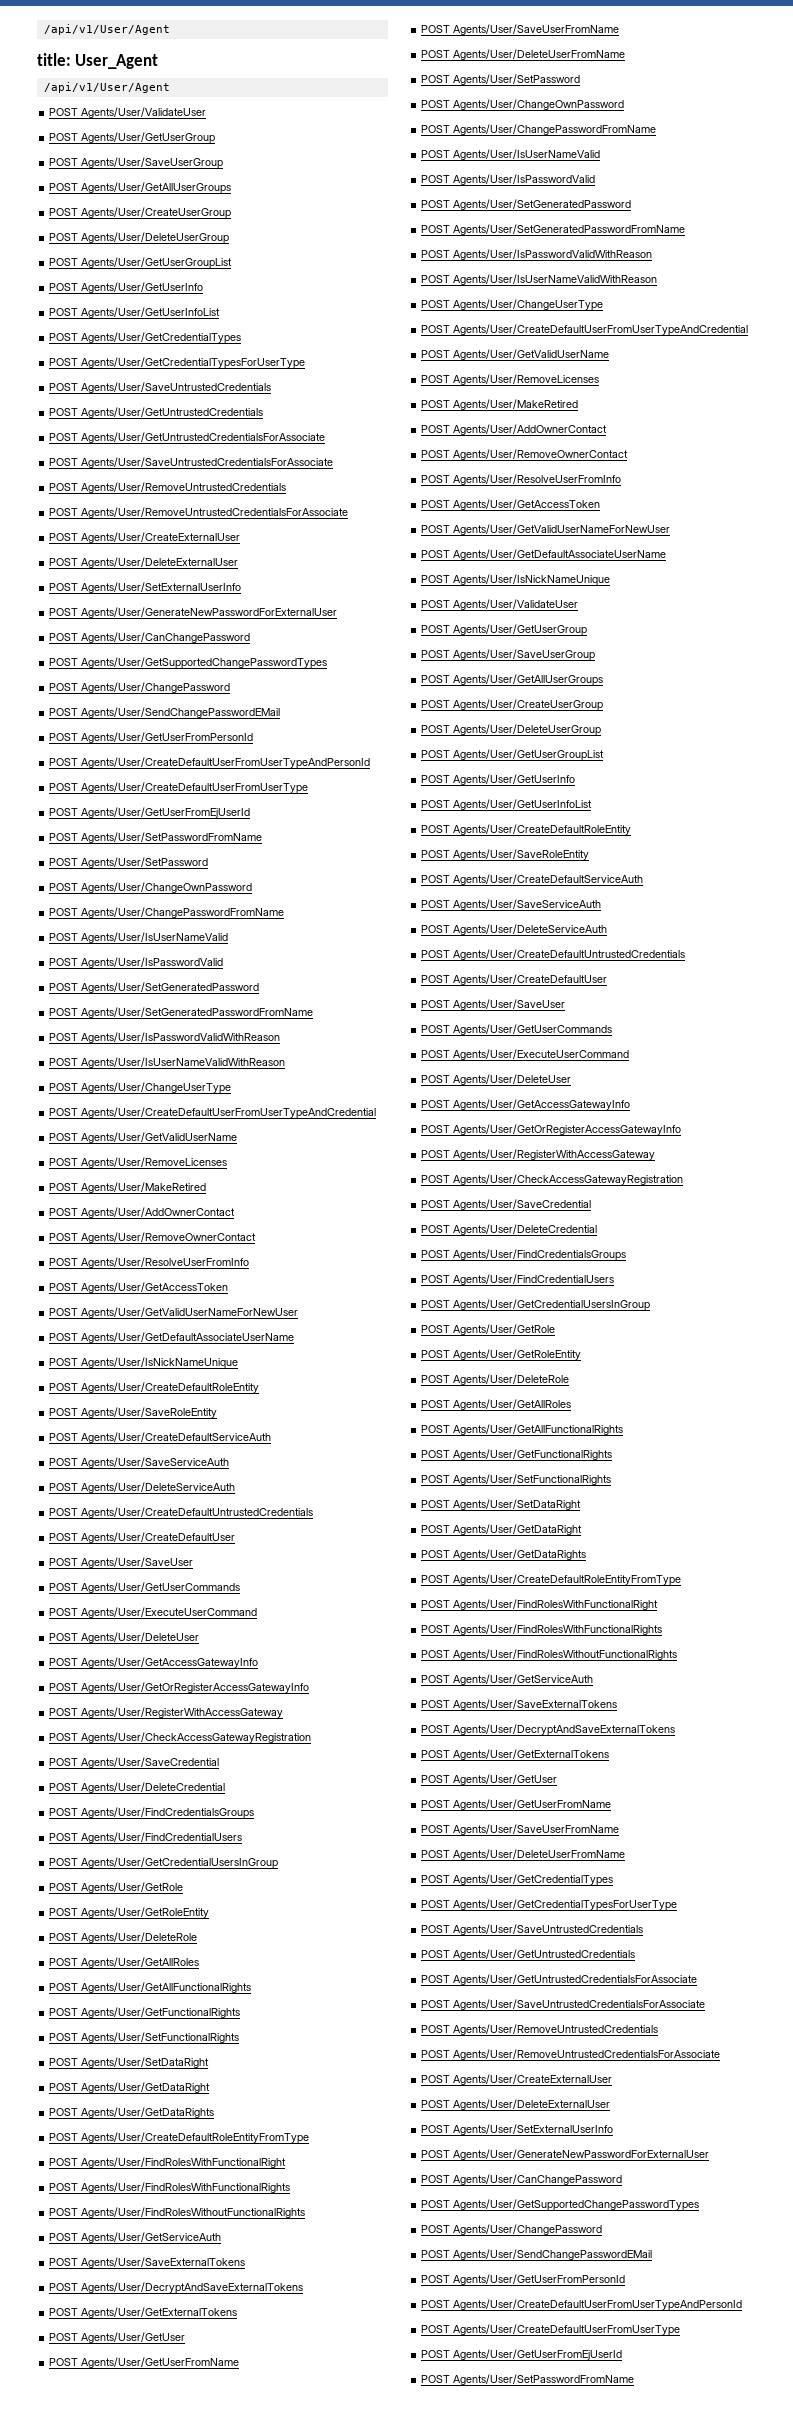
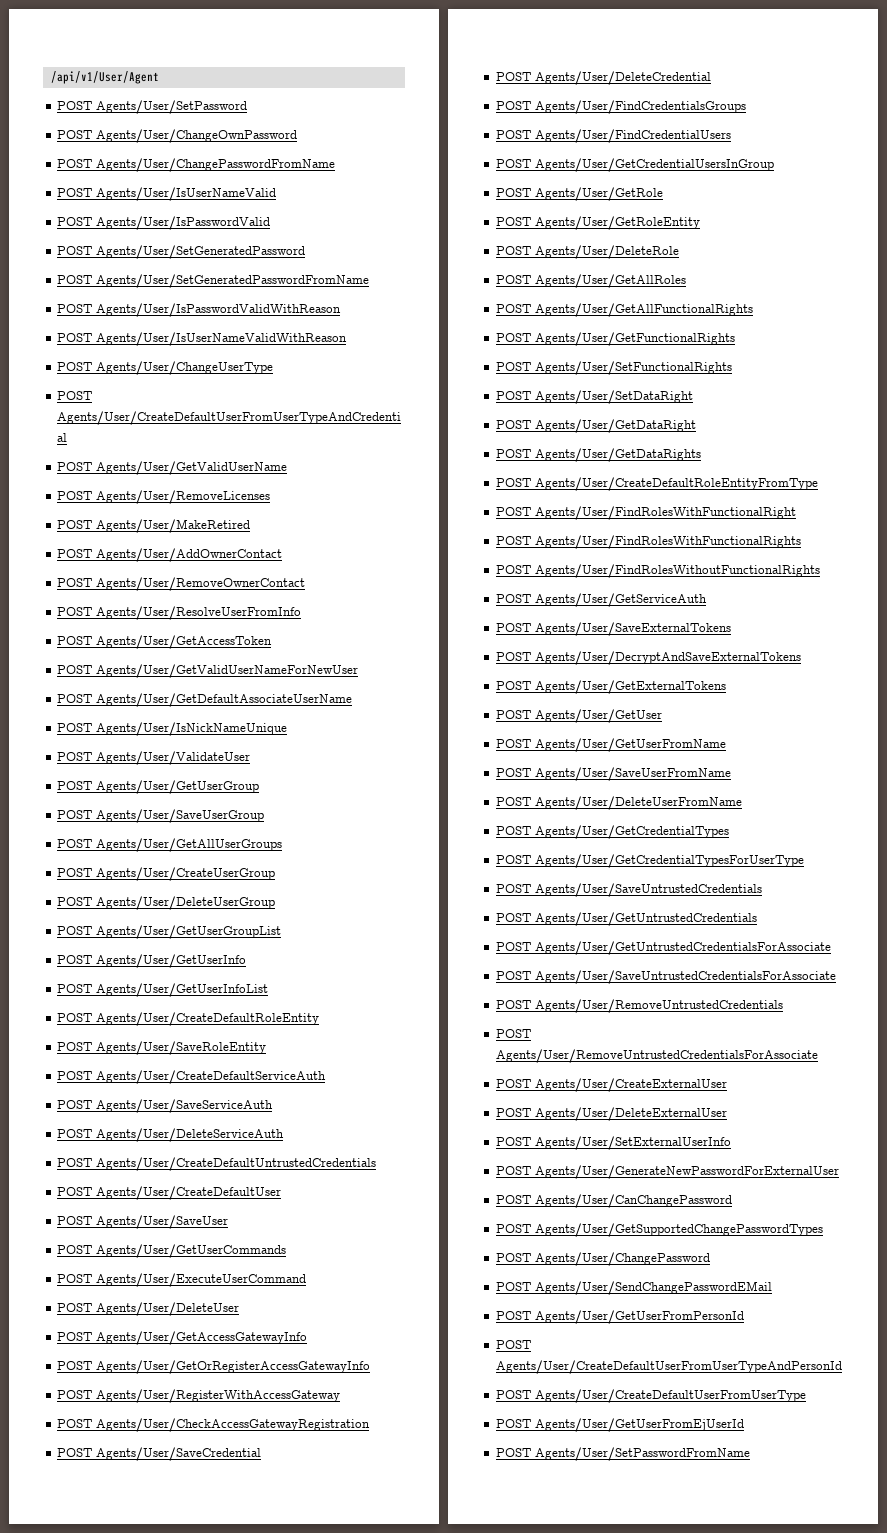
[43,24,170,35] [37,53,159,69] [43,82,170,93] [49,107,207,118] [49,132,216,144] [49,157,224,169] [49,182,232,194] [49,207,232,219] [49,232,230,244] [49,257,233,269] [49,282,204,293] [49,307,221,318] [49,332,242,344] [49,357,306,369] [49,382,272,393] [49,407,264,418] [49,432,326,443] [49,457,334,468] [49,482,287,493] [49,507,349,518] [49,532,241,543] [49,557,239,568] [49,582,242,593] [49,607,338,618] [49,632,251,643] [49,657,328,669] [49,682,231,693] [49,707,281,718] [49,732,254,743] [49,757,371,769] [49,782,309,794] [49,807,251,818] [49,832,263,843] [49,857,209,868] [49,882,253,893] [49,907,285,918] [49,932,229,943] [49,957,224,968] [49,982,260,993] [49,1007,314,1018] [49,1032,281,1043] [49,1057,286,1068] [49,1082,232,1094] [49,1107,377,1119] [49,1132,238,1143] [49,1157,228,1168] [49,1182,207,1193] [49,1207,236,1218] [49,1232,257,1243] [49,1257,250,1268] [49,1282,229,1293] [49,1307,299,1318] [49,1332,295,1343] [49,1357,239,1369] [49,1382,260,1393] [49,1407,218,1418] [49,1432,272,1443] [49,1457,230,1468] [49,1482,236,1493] [49,1507,314,1518] [49,1532,236,1543] [49,1557,194,1568] [49,1582,241,1593] [49,1607,258,1618] [49,1632,200,1643] [49,1657,259,1668] [49,1682,310,1693] [49,1707,284,1718] [49,1732,312,1743] [49,1757,220,1768] [49,1782,226,1793] [49,1807,255,1819] [49,1832,243,1843] [49,1857,279,1869] [49,1882,184,1893] [49,1907,210,1918] [49,1932,198,1943] [49,1957,200,1968] [49,1982,252,1993] [49,2007,241,2018] [49,2032,240,2043] [49,2057,210,2068] [49,2082,211,2093] [49,2107,215,2118] [49,2132,310,2144] [49,2157,287,2168] [49,2182,291,2193] [49,2207,306,2218] [49,2232,222,2243] [49,2257,246,2268] [49,2282,304,2294] [49,2307,238,2318] [49,2332,186,2343] [49,2357,240,2368] [421,24,620,35] [421,49,626,60] /api/v1/User/Agent // title: User_Agent // /api/v1/User/Agent // POST Agents/User/ValidateUser // POST Agents/User/GetUserGroup // POST Agents/User/SaveUserGroup // POST Agents/User/GetAllUserGroups // POST Agents/User/CreateUserGroup // POST Agents/User/DeleteUserGroup // POST Agents/User/GetUserGroupList // POST Agents/User/GetUserInfo // POST Agents/User/GetUserInfoList // POST Agents/User/GetCredentialTypes // POST Agents/User/GetCredentialTypesForUserType // POST Agents/User/SaveUntrustedCredentials // POST Agents/User/GetUntrustedCredentials // POST Agents/User/GetUntrustedCredentialsForAssociate // POST Agents/User/SaveUntrustedCredentialsForAssociate // POST Agents/User/RemoveUntrustedCredentials // POST Agents/User/RemoveUntrustedCredentialsForAssociate // POST Agents/User/CreateExternalUser // POST Agents/User/DeleteExternalUser // POST Agents/User/SetExternalUserInfo // POST Agents/User/GenerateNewPasswordForExternalUser // POST Agents/User/CanChangePassword // POST Agents/User/GetSupportedChangePasswordTypes // POST Agents/User/ChangePassword // POST Agents/User/SendChangePasswordEMail // POST Agents/User/GetUserFromPersonId // POST Agents/User/CreateDefaultUserFromUserTypeAndPersonId // POST Agents/User/CreateDefaultUserFromUserType // POST Agents/User/GetUserFromEjUserId // POST Agents/User/SetPasswordFromName // POST Agents/User/SetPassword // POST Agents/User/ChangeOwnPassword // POST Agents/User/ChangePasswordFromName // POST Agents/User/IsUserNameValid // POST Agents/User/IsPasswordValid // POST Agents/User/SetGeneratedPassword // POST Agents/User/SetGeneratedPasswordFromName // POST Agents/User/IsPasswordValidWithReason // POST Agents/User/IsUserNameValidWithReason // POST Agents/User/ChangeUserType // POST Agents/User/CreateDefaultUserFromUserTypeAndCredential // POST Agents/User/GetValidUserName // POST Agents/User/RemoveLicenses // POST Agents/User/MakeRetired // POST Agents/User/AddOwnerContact // POST Agents/User/RemoveOwnerContact // POST Agents/User/ResolveUserFromInfo // POST Agents/User/GetAccessToken // POST Agents/User/GetValidUserNameForNewUser // POST Agents/User/GetDefaultAssociateUserName // POST Agents/User/IsNickNameUnique // POST Agents/User/CreateDefaultRoleEntity // POST Agents/User/SaveRoleEntity // POST Agents/User/CreateDefaultServiceAuth // POST Agents/User/SaveServiceAuth // POST Agents/User/DeleteServiceAuth // POST Agents/User/CreateDefaultUntrustedCredentials // POST Agents/User/CreateDefaultUser // POST Agents/User/SaveUser // POST Agents/User/GetUserCommands // POST Agents/User/ExecuteUserCommand // POST Agents/User/DeleteUser // POST Agents/User/GetAccessGatewayInfo // POST Agents/User/GetOrRegisterAccessGatewayInfo // POST Agents/User/RegisterWithAccessGateway // POST Agents/User/CheckAccessGatewayRegistration // POST Agents/User/SaveCredential // POST Agents/User/DeleteCredential // POST Agents/User/FindCredentialsGroups // POST Agents/User/FindCredentialUsers // POST Agents/User/GetCredentialUsersInGroup // POST Agents/User/GetRole // POST Agents/User/GetRoleEntity // POST Agents/User/DeleteRole // POST Agents/User/GetAllRoles // POST Agents/User/GetAllFunctionalRights // POST Agents/User/GetFunctionalRights // POST Agents/User/SetFunctionalRights // POST Agents/User/SetDataRight // POST Agents/User/GetDataRight // POST Agents/User/GetDataRights // POST Agents/User/CreateDefaultRoleEntityFromType // POST Agents/User/FindRolesWithFunctionalRight // POST Agents/User/FindRolesWithFunctionalRights // POST Agents/User/FindRolesWithoutFunctionalRights // POST Agents/User/GetServiceAuth // POST Agents/User/SaveExternalTokens // POST Agents/User/DecryptAndSaveExternalTokens // POST Agents/User/GetExternalTokens // POST Agents/User/GetUser // POST Agents/User/GetUserFromName // POST Agents/User/SaveUserFromName // POST Agents/User/DeleteUserFromName -> [50,71,159,84] /api/v1/User/Agent

